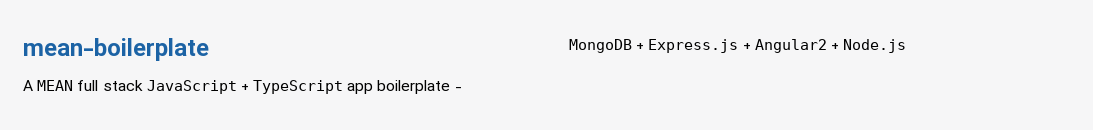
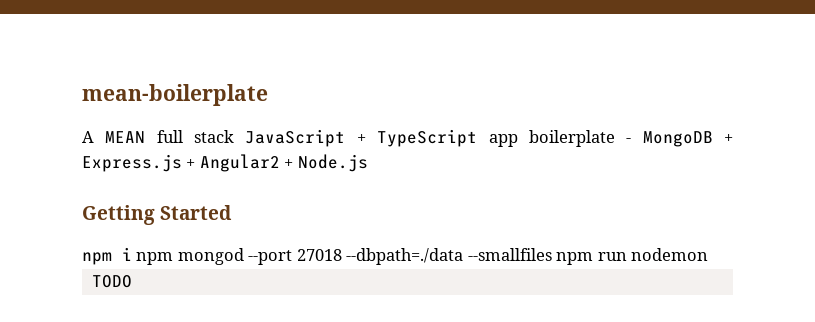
(907, 46) none -> [82,205,233,225] [82,247,709,265] [91,275,132,288] // Getting Started // npm i npm mongod --port 27018 --dbpath=./data --smallfiles npm run nodemon // TODO

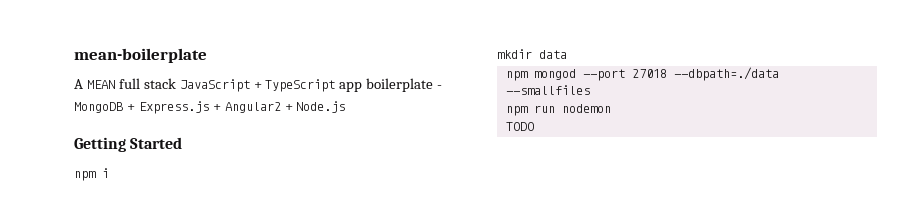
(132, 254) none -> [497,49,567,59] // mkdir data //
(552, 254) none -> (590, 90) //

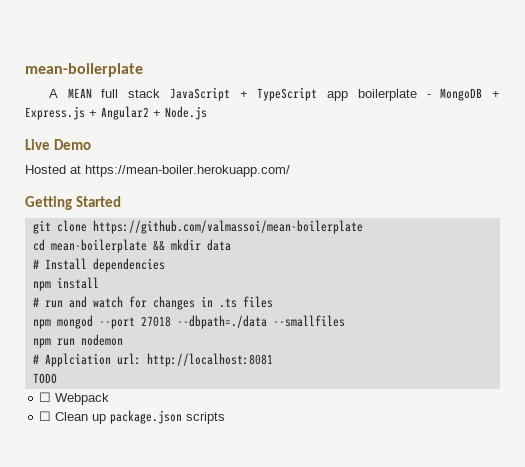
[74,137,183,152] [74,168,109,181] [497,49,567,59] Getting Started // npm i // mkdir data -> [25,139,92,150] [25,165,290,177] [25,196,122,210] [32,220,363,234] [32,239,231,253] [32,258,165,272] [32,277,99,291] [32,296,273,310] Live Demo // Hosted at https://mean-boiler.herokuapp.com/ // Getting Started // git clone https://github.com/valmassoi/mean-boilerplate // cd mean-boilerplate && mkdir data // # Install dependencies // npm install // # run and watch for changes in .ts files
[505,122,534,131] TODO -> [32,353,273,367] [32,373,57,384] [39,392,110,405] [39,410,226,424] # Applciation url: http://localhost:8081 // TODO // ☐ Webpack // ☐ Clean up package.json scripts

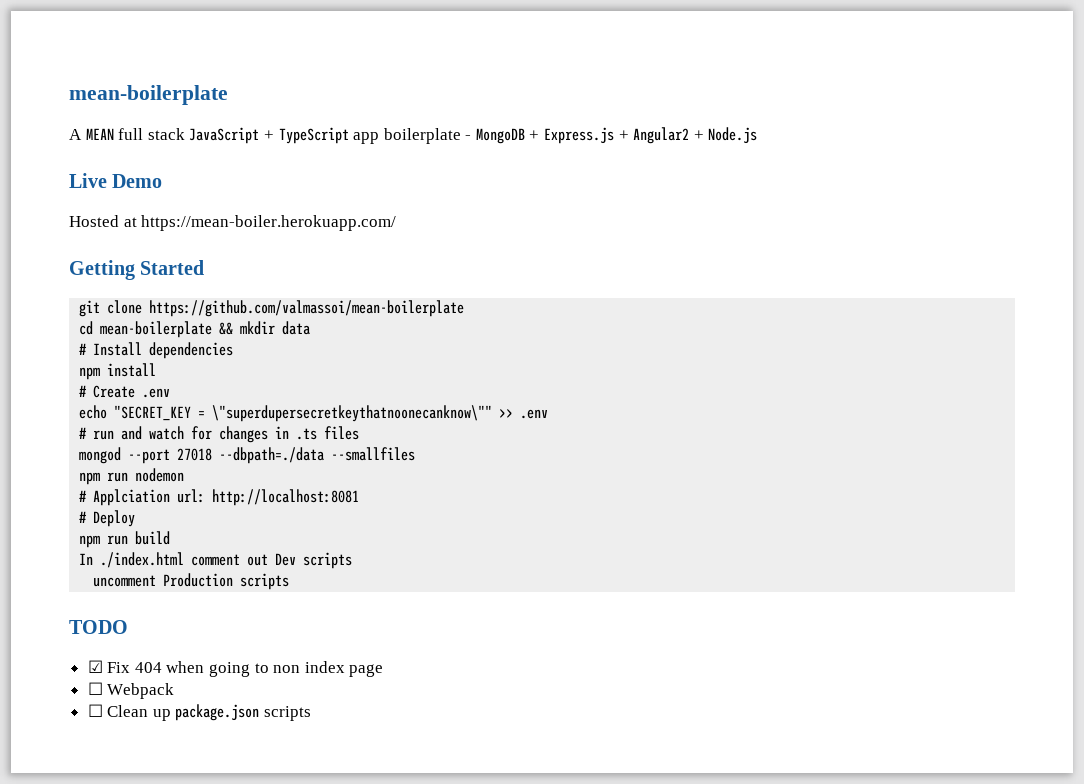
(99, 283) none -> [79,385,171,398] [79,405,549,422] // # Create .env // echo "SECRET_KEY = \"superdupersecretkeythatnoonecanknow\"" >> .env
[32,319,51,329] npm -> (360, 433) none
[32,373,57,384] TODO -> [79,510,136,527] [79,531,171,548] [79,552,353,569] [93,573,290,590] [69,620,128,634] [87,660,384,677] # Deploy // npm run build // In ./index.html comment out Dev scripts // uncomment Production scripts // TODO // ☑ Fix 404 when going to non index page

